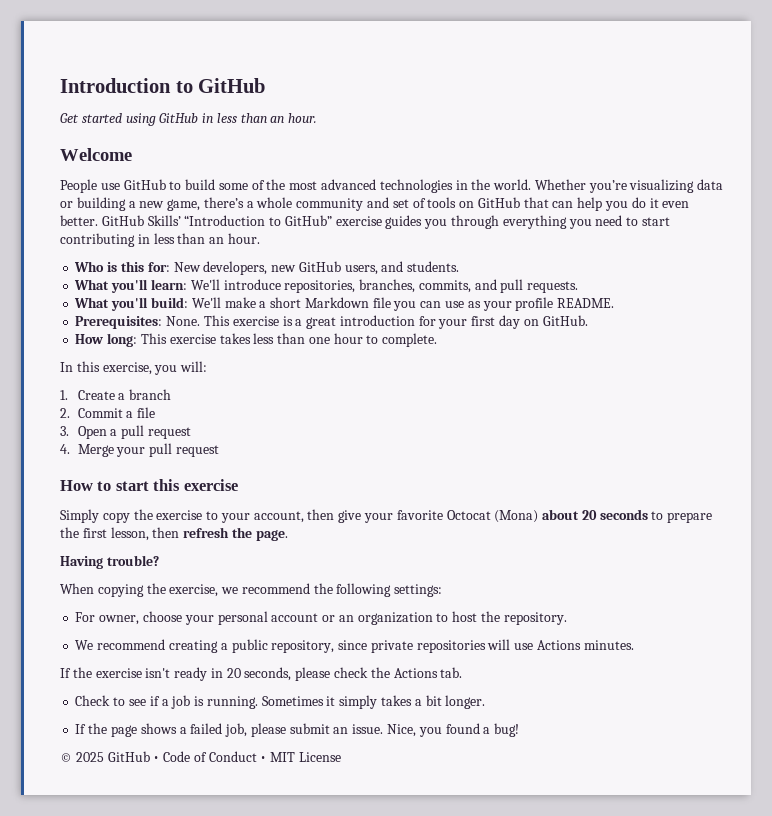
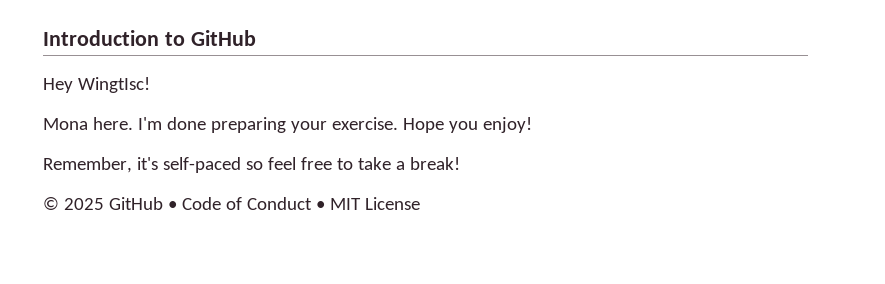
[60,113,318,126] [60,148,132,161] [60,179,724,193] [60,197,690,211] [60,215,670,229] [60,233,260,247] [74,261,460,275] [74,279,579,293] [74,297,615,311] [75,315,588,329] [75,333,438,347] [60,361,208,375] [60,389,172,400] [60,407,156,418] [60,425,191,439] [60,443,219,457] [60,479,238,491] [60,509,713,523] [60,527,288,541] [60,555,159,569] [60,583,443,597] [75,611,567,625] [75,639,634,653] [60,667,463,681] [75,695,486,709] [75,723,520,737] Get started using GitHub in less than an hour. // Welcome // People use GitHub to build some of the most advanced technologies in the world. Whether you’re visualizing data or building a new game, there’s a whole community and set of tools on GitHub that can help you do it even better. GitHub Skills’ “Introduction to GitHub” exercise guides you through everything you need to start contributing in less than an hour. // Who is this for: New developers, new GitHub users, and students. // What you'll learn: We'll introduce repositories, branches, commits, and pull requests. // What you'll build: We'll make a short Markdown file you can use as your profile README. // Prerequisites: None. This exercise is a great introduction for your first day on GitHub. // How long: This exercise takes less than one hour to complete. // In this exercise, you will: // 1. Create a branch // 2. Commit a file // 3. Open a pull request // 4. Merge your pull request // How to start this exercise // Simply copy the exercise to your account, then give your favorite Octocat (Mona) about 20 seconds to prepare the first lesson, then refresh the page. // Having trouble? // When copying the exercise, we recommend the following settings: // For owner, choose your personal account or an organization to host the repository. // We recommend creating a public repository, since private repositories will use Actions minutes. // If the exercise isn't ready in 20 seconds, please check the Actions tab. // Check to see if a job is running. Sometimes it simply takes a bit longer. // If the page shows a failed job, please submit an issue. Nice, you found a bug! -> [43,77,150,93] [43,117,532,133] [43,157,460,173] Hey WingtIsc! // Mona here. I'm done preparing your exercise. Hope you enjoy! // Remember, it's self-paced so feel free to take a break!

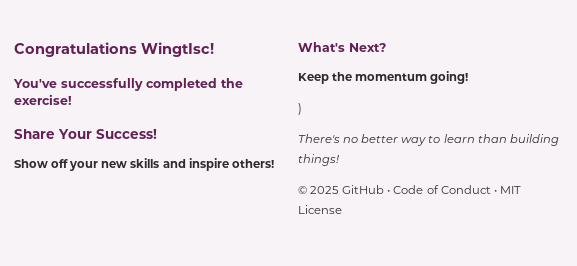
[43,30,256,46] [43,77,150,93] [43,117,532,133] [43,157,460,173] Introduction to GitHub // Hey WingtIsc! // Mona here. I'm done preparing your exercise. Hope you enjoy! // Remember, it's self-paced so feel free to take a break! -> [14,42,214,57] [13,78,243,91] [14,94,72,105] [14,129,157,139] [14,158,274,171] [298,42,386,52] [298,71,469,84] [298,103,302,115] [298,134,559,146] [298,154,339,166] Congratulations WingtIsc! // You've successfully completed the exercise! // Share Your Success! // Show off your new skills and inspire others! // What's Next? // Keep the momentum going! // ) // There's no better way to learn than building things!

